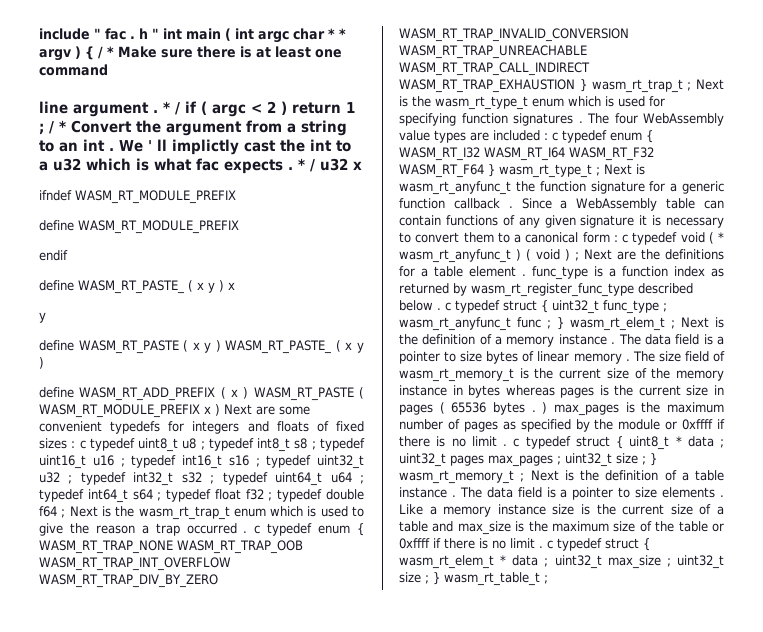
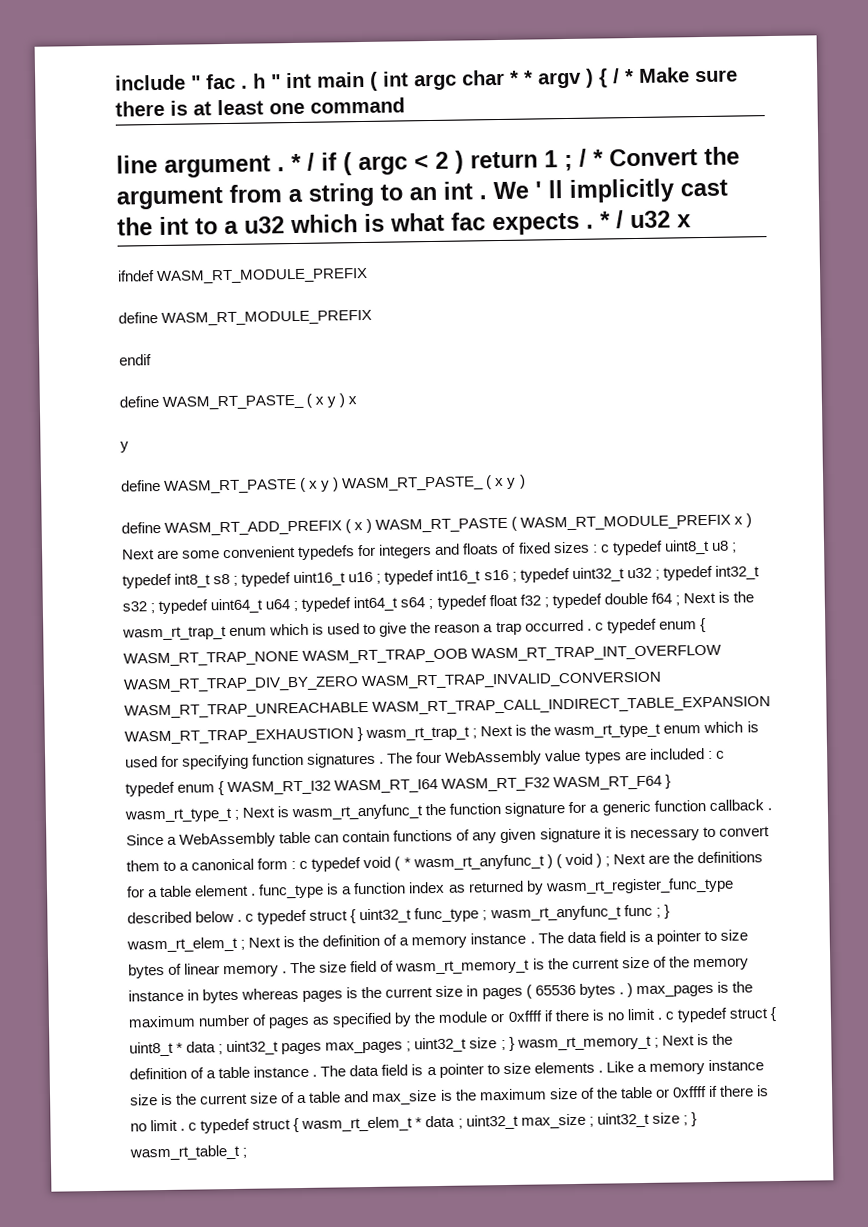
[172,139,239,155] implictly -> [569,178,674,203] implicitly
[399,62,590,76] WASM_RT_TRAP_CALL_INDIRECT -> [372,696,772,715] WASM_RT_TRAP_CALL_INDIRECT_TABLE_EXPANSION

